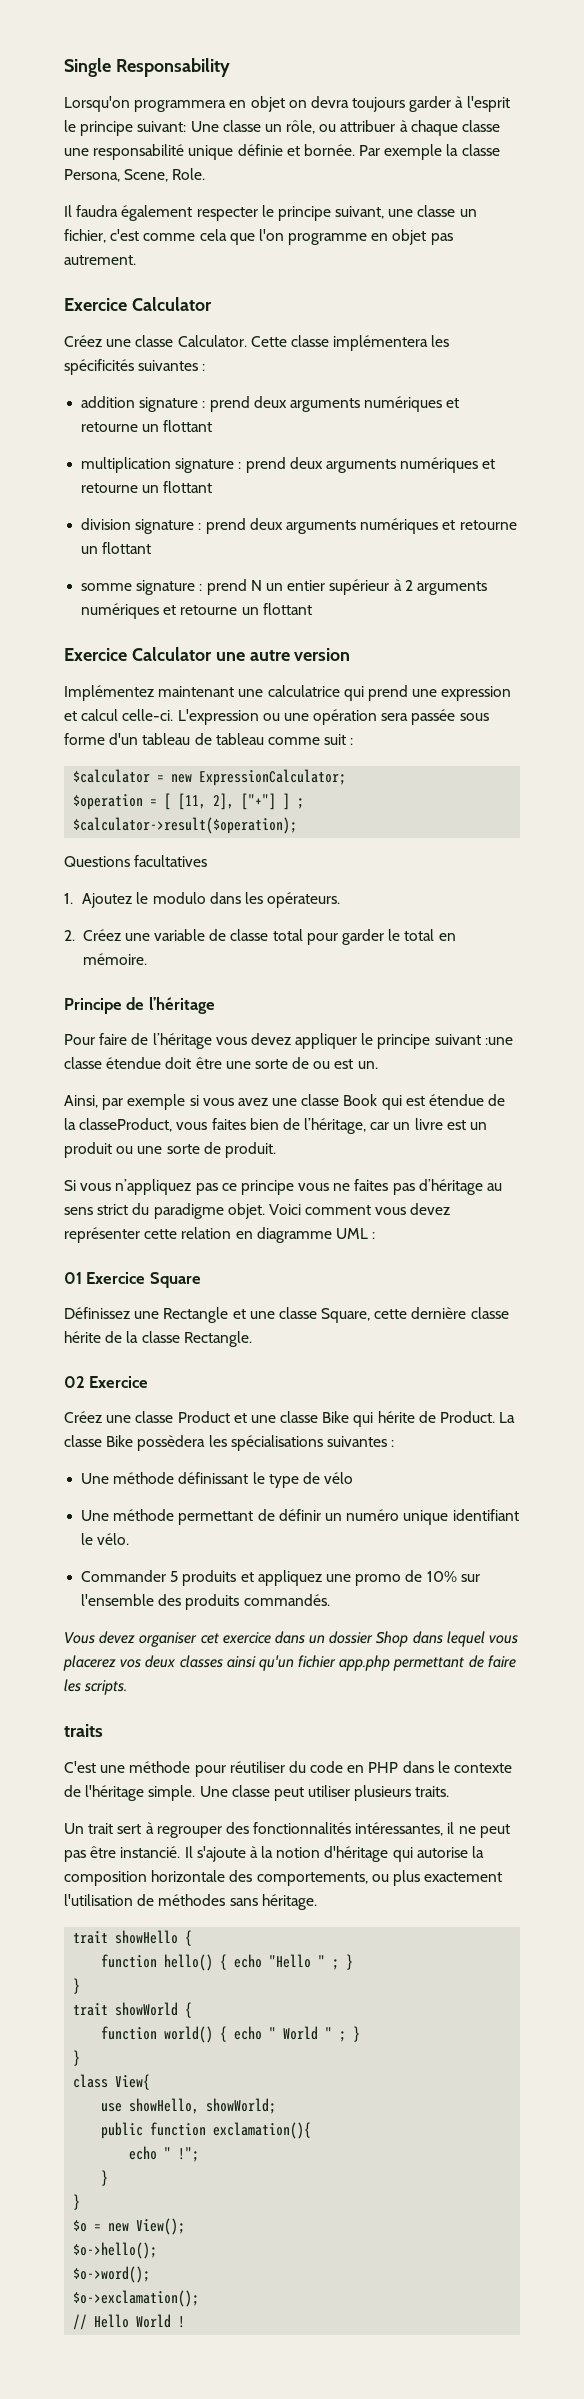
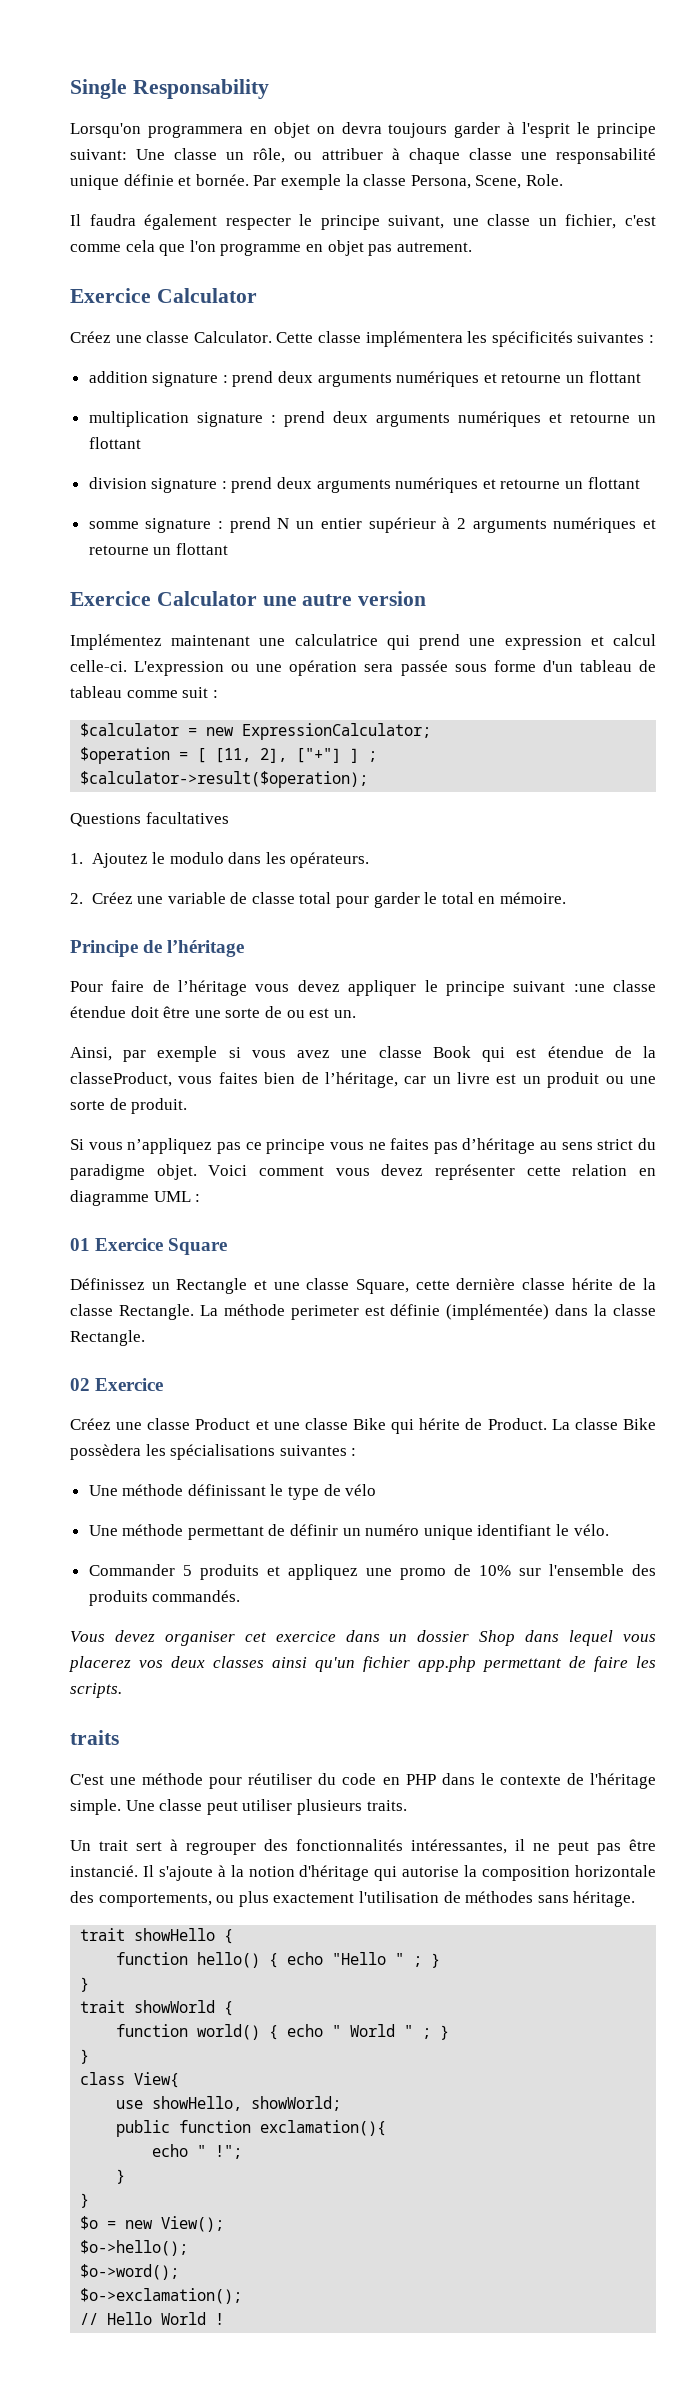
[134,1311,160,1319] une -> [151,1282,170,1290] un
(252, 1339) none -> [199,1304,656,1320] [70,1330,145,1346] La méthode perimeter est définie (implémentée) dans la classe Rectangle.

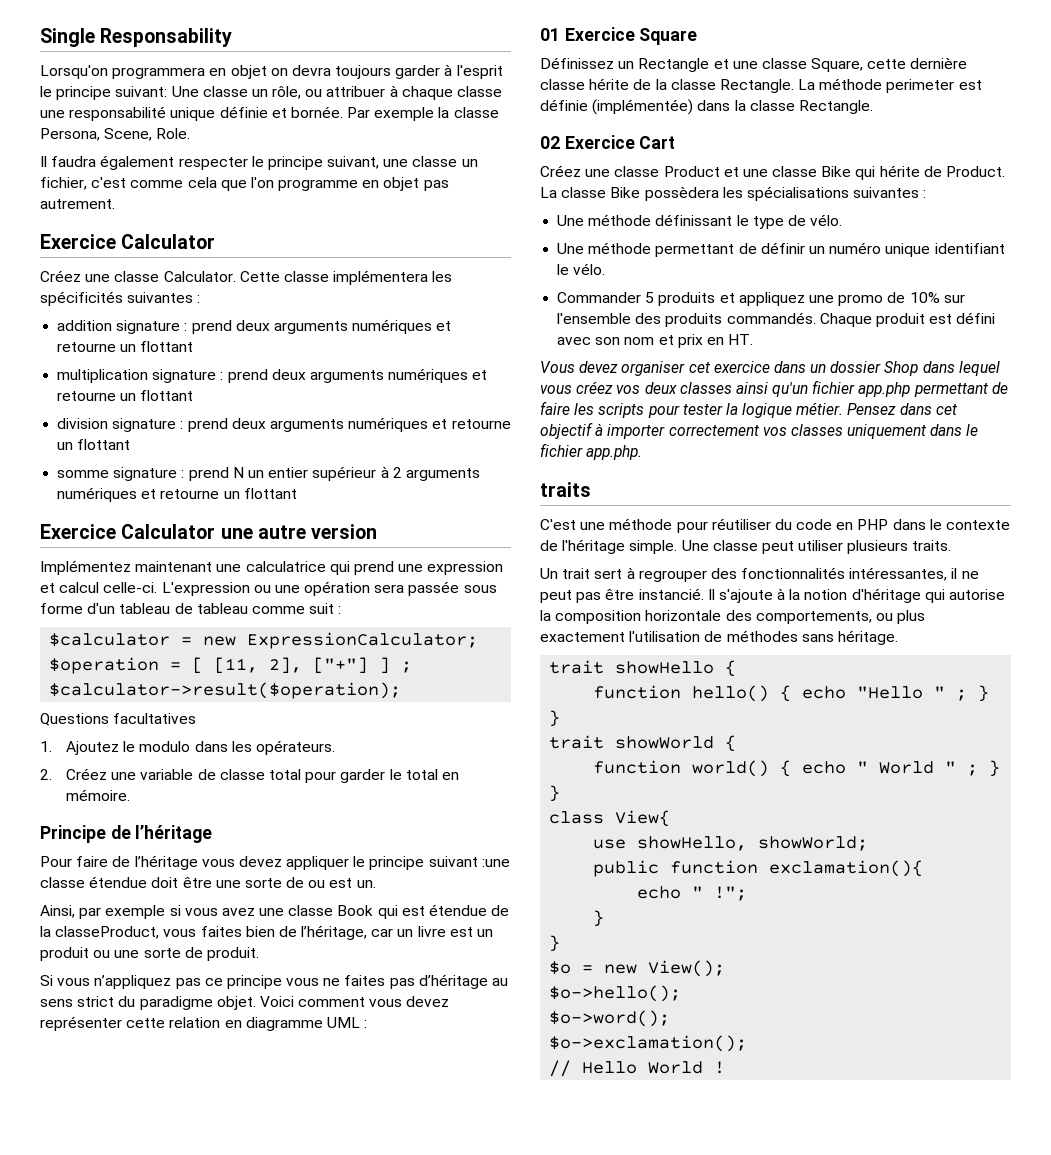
(164, 1384) none -> [639,136,676,149] Cart
[345,1484,377,1496] vélo -> [810,214,843,226] vélo.
(241, 1596) none -> [819,312,996,327] [557,334,754,348] Chaque produit est défini avec son nom et prix en HT.
[69,1656,131,1672] placerez -> [576,381,614,394] créez
[70,1683,122,1698] scripts. -> [598,402,957,418] [540,422,979,439] [540,443,643,460] scripts pour tester la logique métier. Pensez dans cet objectif à importer correctement vos classes uniquement dans le fichier app.php.

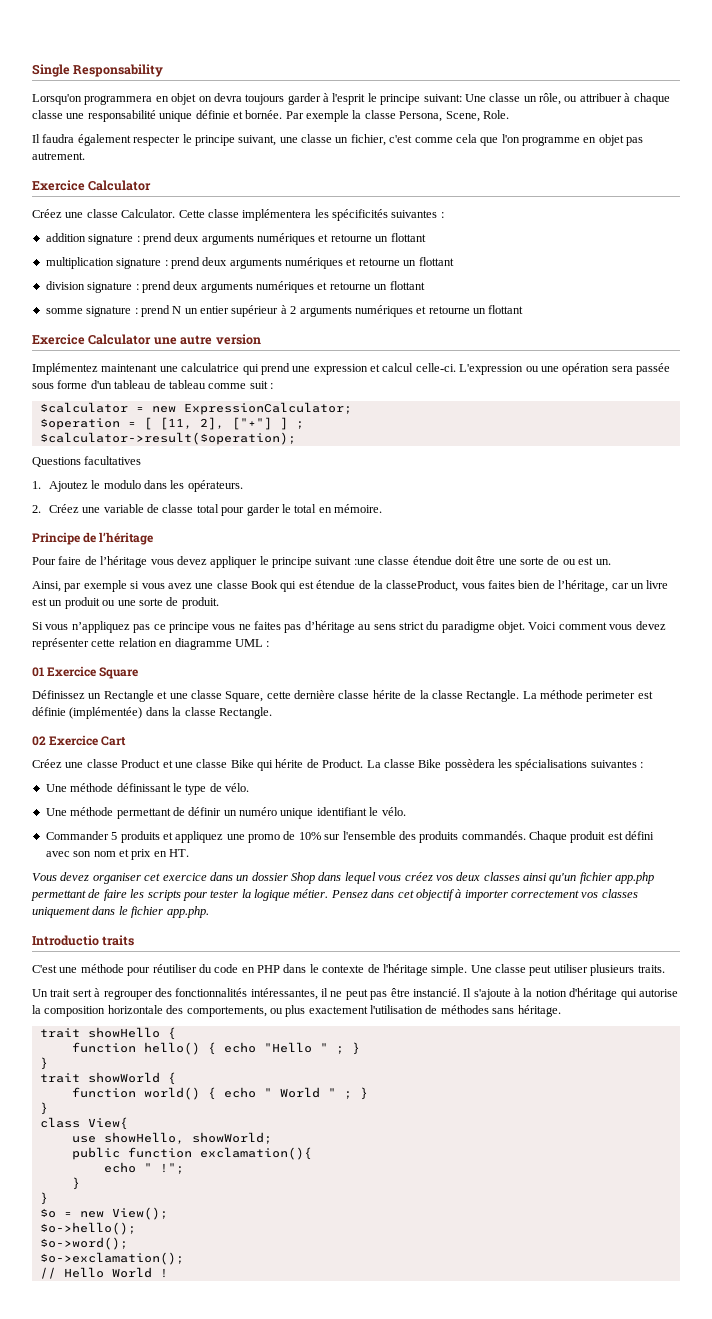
(643, 452) none -> [32,935,99,946] Introductio

